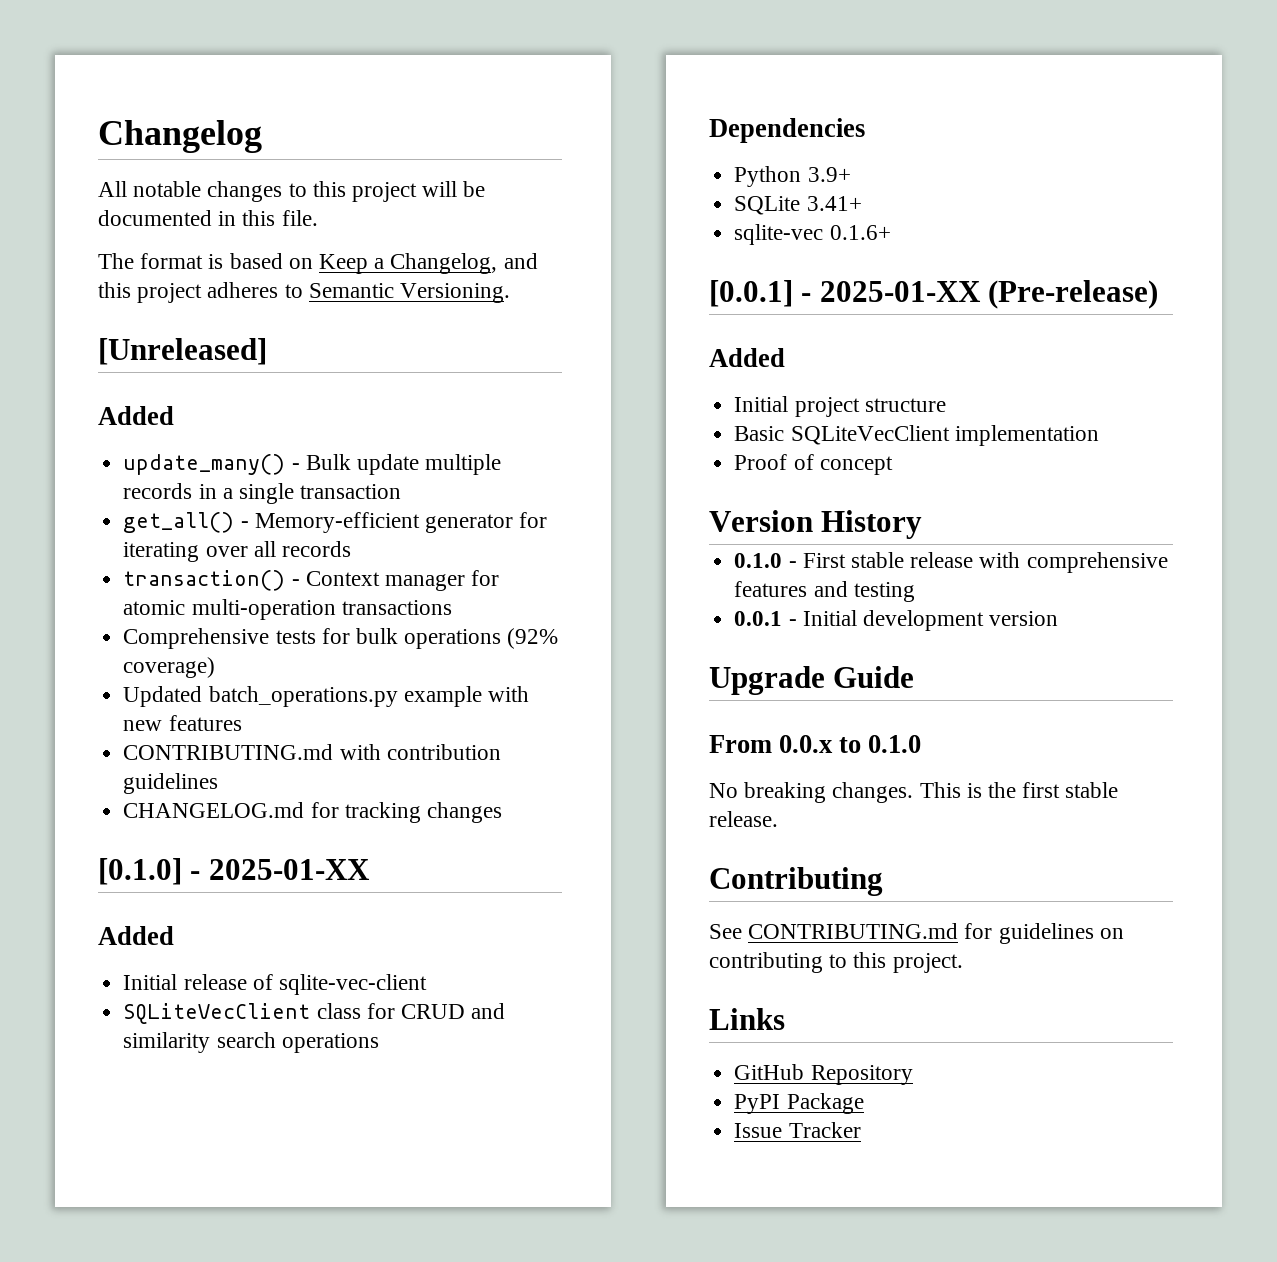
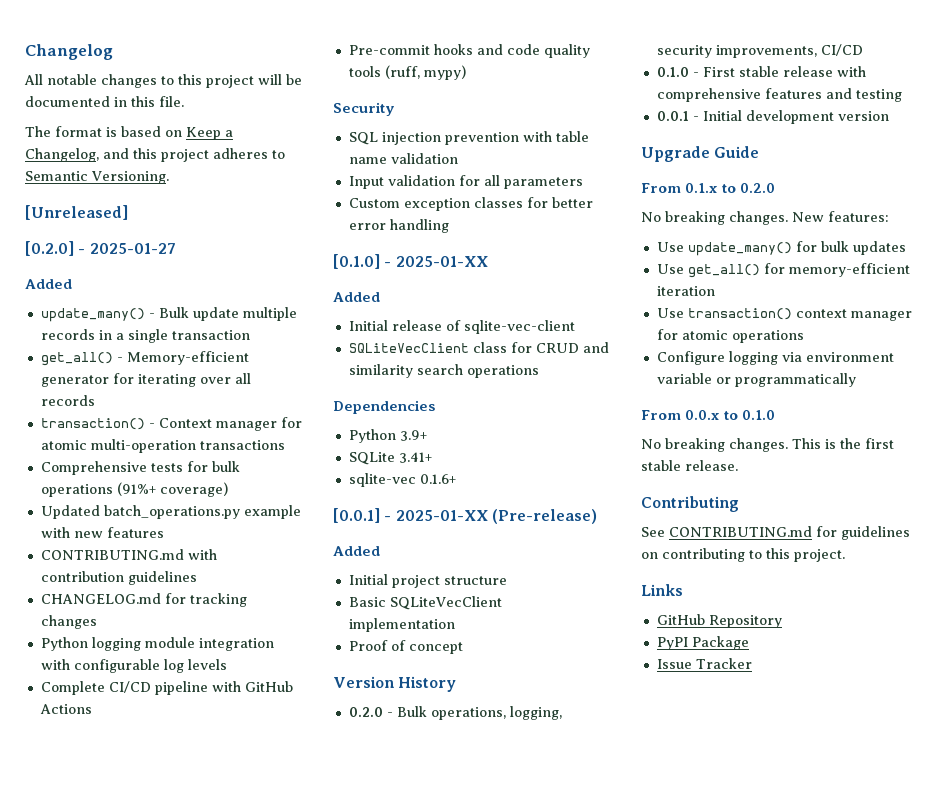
(267, 351) none -> [25,241,176,256] // [0.2.0] - 2025-01-27
[507,628,559,649] (92% -> [116,482,156,496] (91%+
(502, 812) none -> [40,637,274,651] [40,659,227,673] [40,681,293,695] [39,704,92,714] [348,44,590,58] [348,65,466,80] [333,102,395,116] [348,131,589,145] [348,153,458,164] [348,175,583,189] [348,197,593,211] [348,219,449,233] // Python logging module integration with configurable log levels // Complete CI/CD pipeline with GitHub Actions // Pre-commit hooks and code quality tools (ruff, mypy) // Security // SQL injection prevention with table name validation // Input validation for all parameters // Custom exception classes for better error handling
(923, 524) none -> [348,706,562,720] [656,44,863,58] // 0.2.0 - Bulk operations, logging, security improvements, CI/CD
(915, 677) none -> [641,183,776,193] [641,211,889,225] [656,241,906,256] [656,263,910,278] [656,286,715,296] [656,308,912,321] [656,329,804,343] [656,351,894,365] [656,373,856,387] // From 0.1.x to 0.2.0 // No breaking changes. New features: // Use update_many() for bulk updates // Use get_all() for memory-efficient iteration // Use transaction() context manager for atomic operations // Configure logging via environment variable or programmatically

